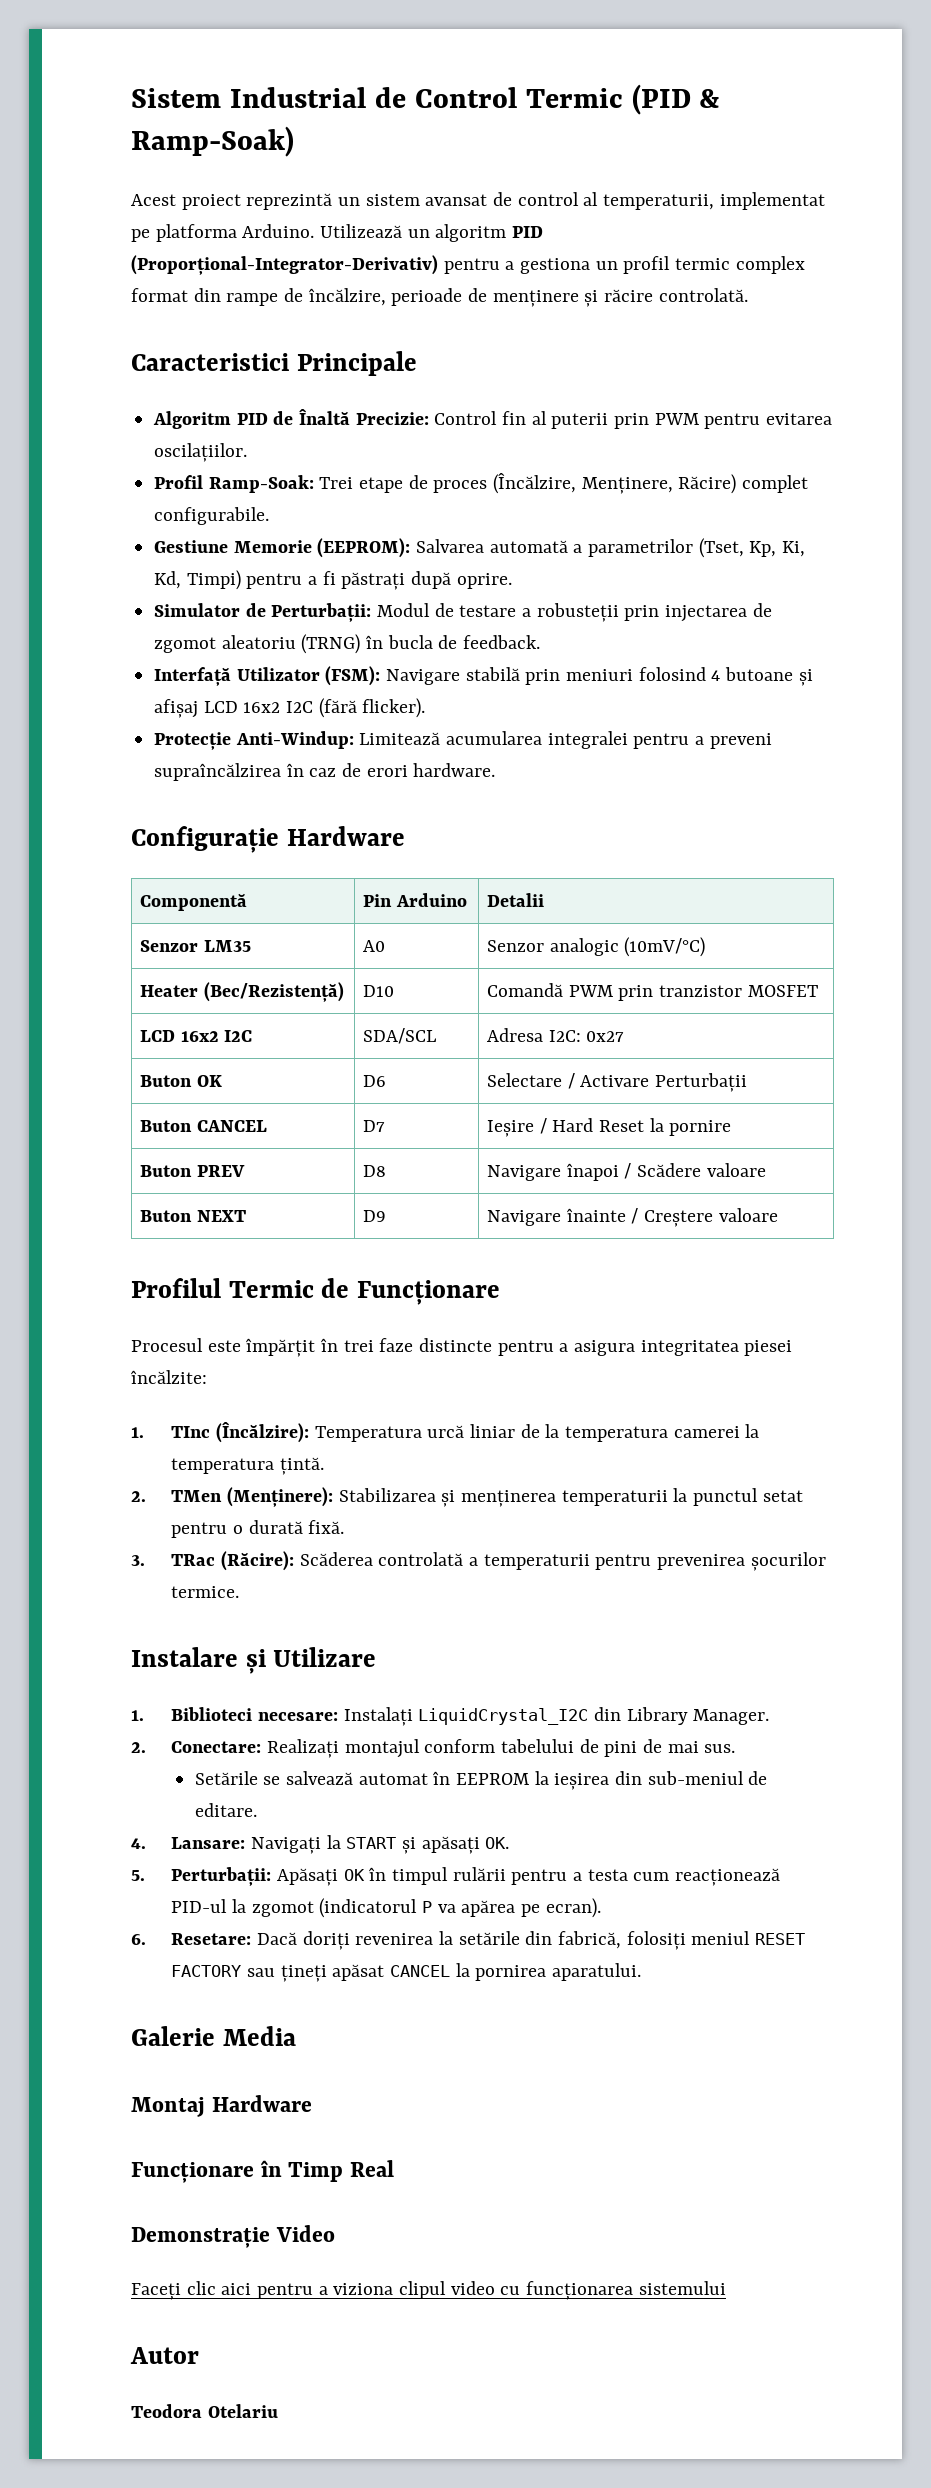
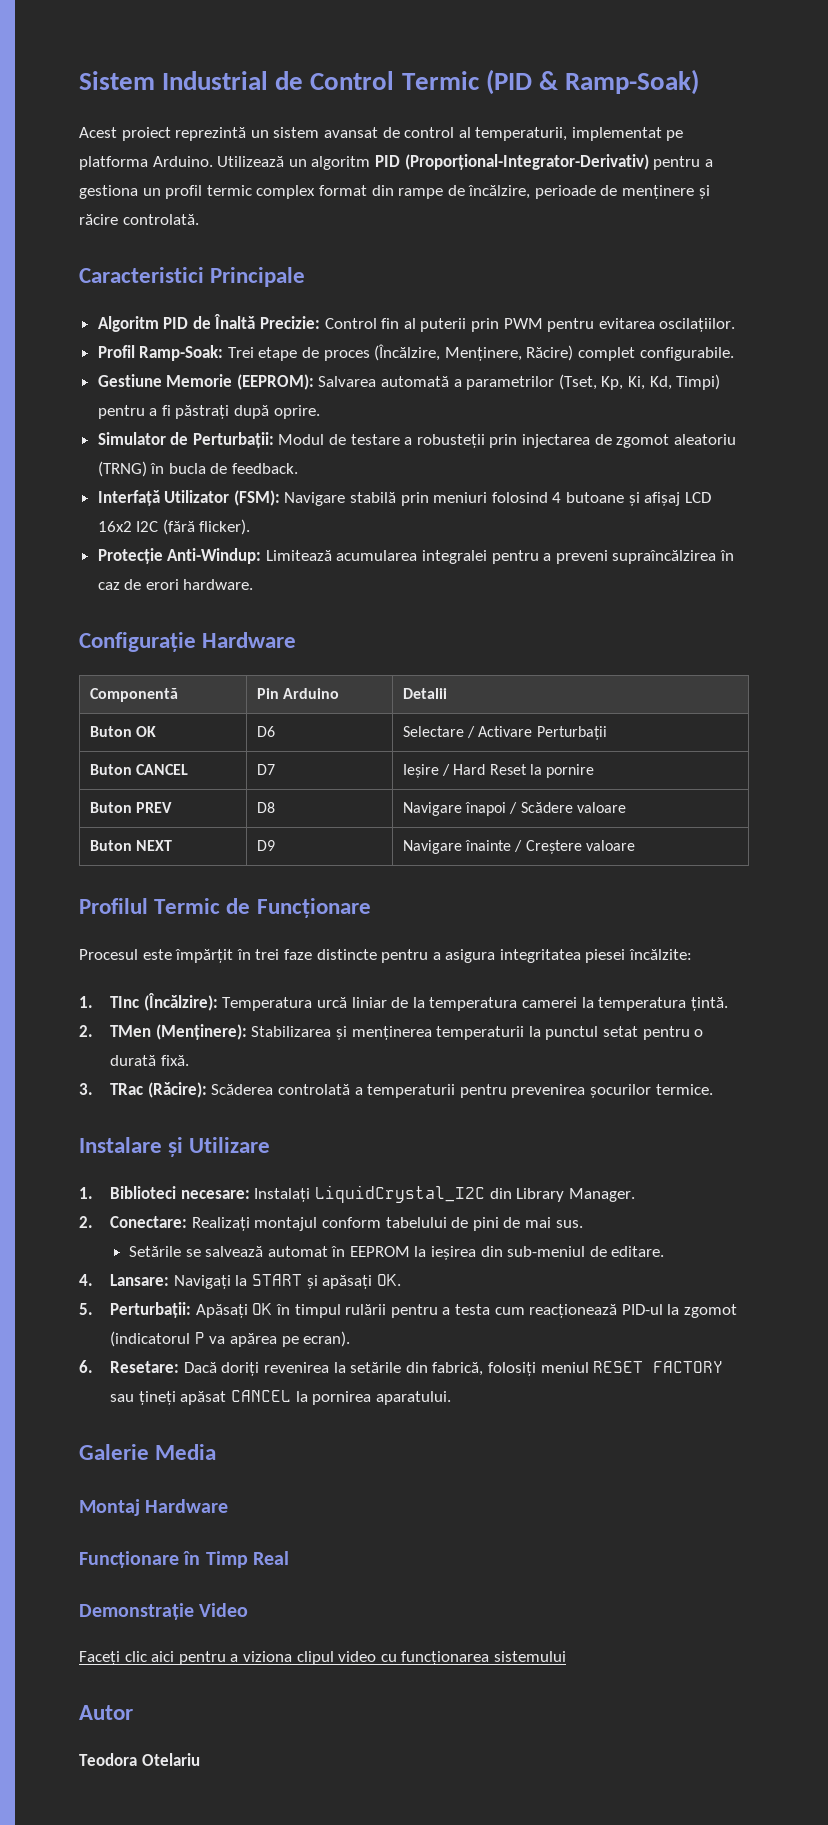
[139,940,251,952] [362,940,385,952] [486,937,706,957] [139,982,344,1002] [362,985,394,997] [486,983,818,1001] [139,1030,253,1042] [362,1028,436,1044] [486,1028,625,1042] // Senzor LM35 | A0 | Senzor analogic (10mV/°C) // Heater (Bec/Rezistență) | D10 | Comandă PWM prin tranzistor MOSFET // LCD 16x2 I2C | SDA/SCL | Adresa I2C: 0x27 -> (447, 693) none

